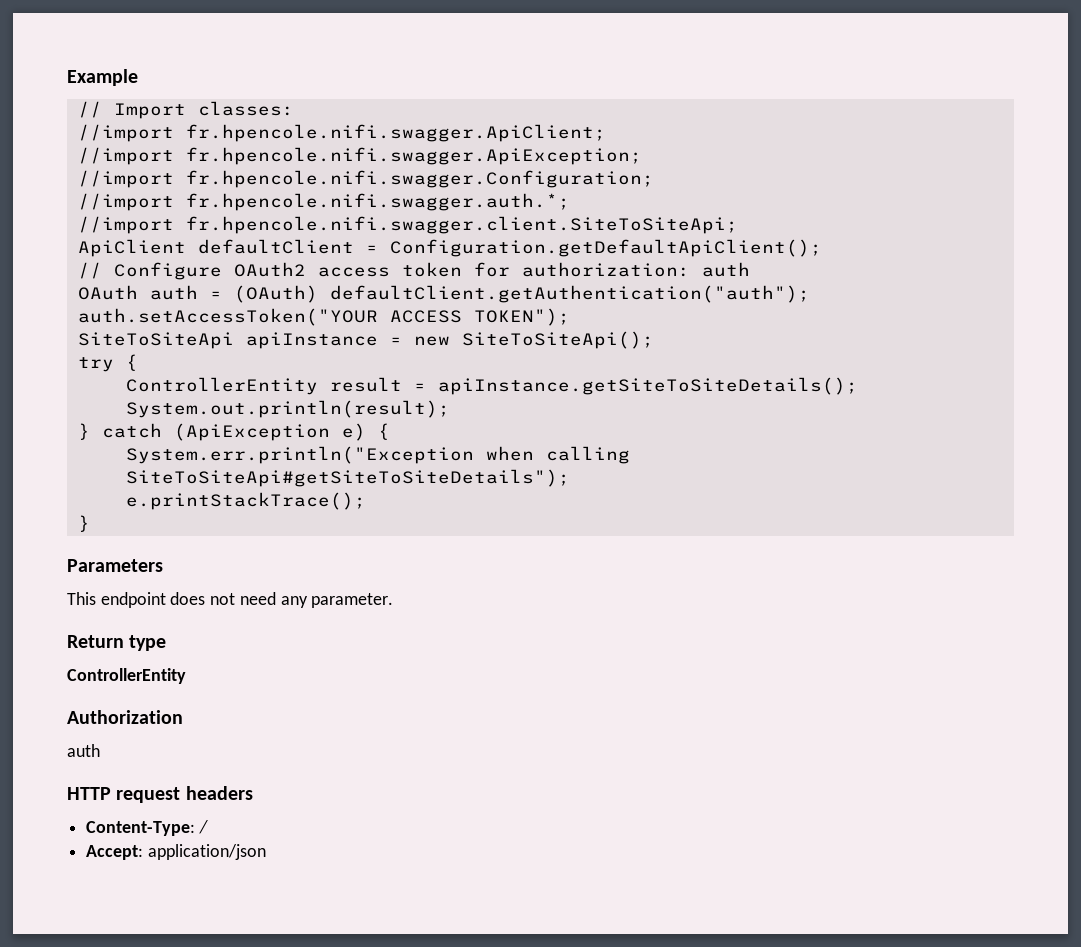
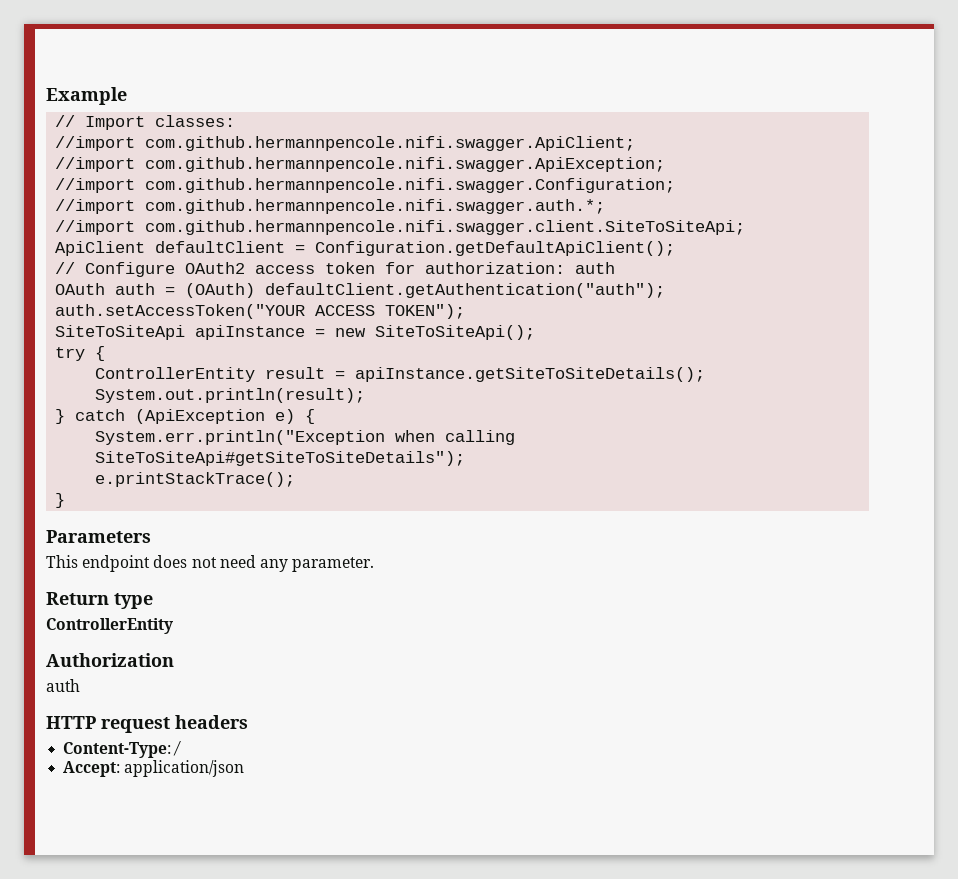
[185,124,606,142] [77,147,642,165] [77,170,654,188] [77,193,570,211] [77,216,738,234] fr.hpencole.nifi.swagger.ApiClient; // //import fr.hpencole.nifi.swagger.ApiException; // //import fr.hpencole.nifi.swagger.Configuration; // //import fr.hpencole.nifi.swagger.auth.*; // //import fr.hpencole.nifi.swagger.client.SiteToSiteApi; -> [145,136,636,151] [55,157,666,172] [55,178,676,193] [55,199,606,214] [55,220,746,235] com.github.hermannpencole.nifi.swagger.ApiClient; // //import com.github.hermannpencole.nifi.swagger.ApiException; // //import com.github.hermannpencole.nifi.swagger.Configuration; // //import com.github.hermannpencole.nifi.swagger.auth.*; // //import com.github.hermannpencole.nifi.swagger.client.SiteToSiteApi;

